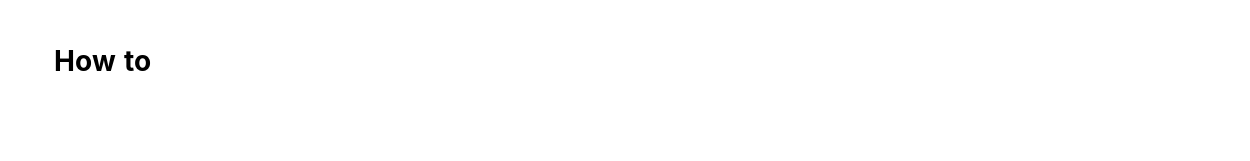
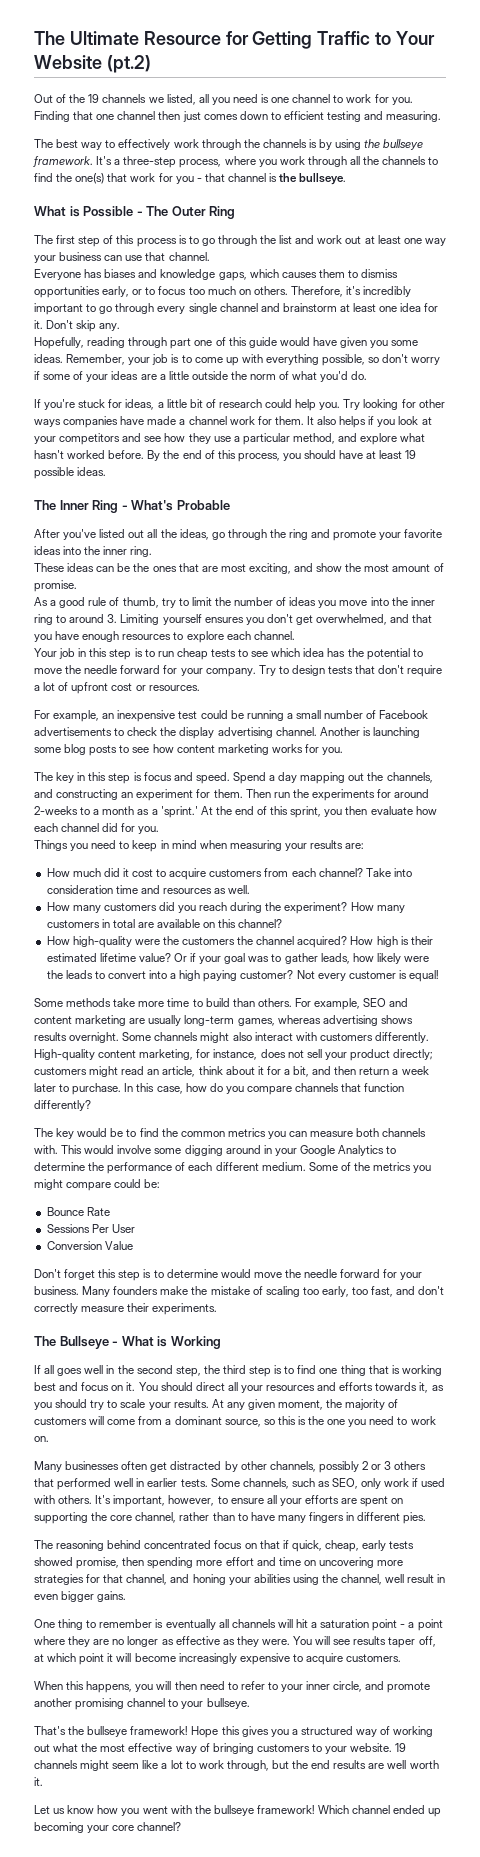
[54,50,151,71] How to -> [34,31,436,49] [34,55,151,73] [34,94,413,105] [34,111,442,122] [34,139,424,150] [33,156,439,168] [34,173,347,185] [34,206,236,219] [34,235,446,247] [34,252,210,263] [34,269,399,281] [34,286,412,298] [34,303,439,315] [34,320,121,332] [34,337,419,349] [34,354,441,366] [34,371,368,382] [34,399,445,411] [34,416,432,428] [34,433,426,445] [34,450,417,462] [34,467,107,479] [34,500,230,513] [34,529,443,541] [34,546,153,557] [34,563,444,574] [34,580,77,592] [34,597,435,608] [34,614,433,625] [34,631,295,643] [34,648,423,660] [34,665,443,677] [34,682,200,694] [34,710,429,722] [34,727,420,739] [34,744,344,756] [34,772,433,784] [34,789,430,801] [34,806,437,818] [34,823,160,834] [34,840,365,852] [46,868,412,880] [46,885,251,894] [46,902,405,914] [46,919,283,928] [46,936,433,948] [46,953,430,964] [46,970,440,982] [34,998,409,1010] [34,1015,413,1026] [34,1032,429,1043] [34,1049,434,1061] [34,1066,429,1077] [34,1083,405,1095] [34,1100,91,1111] [34,1128,427,1139] [34,1145,397,1156] [34,1162,432,1174] [34,1179,161,1191] [46,1207,110,1216] [46,1224,135,1233] [46,1241,133,1250] [34,1269,423,1281] [34,1286,445,1297] [34,1303,218,1315] [34,1336,221,1349] [34,1365,442,1377] [34,1382,444,1393] [34,1399,399,1410] [34,1416,436,1427] [34,1436,49,1442] [34,1461,427,1473] [34,1478,446,1490] [34,1495,404,1507] [34,1512,427,1524] [34,1540,415,1552] [34,1557,404,1569] [34,1574,446,1585] [34,1591,127,1602] [34,1619,443,1631] [34,1636,436,1648] [34,1653,402,1665] [34,1681,431,1693] [34,1698,250,1710] [34,1726,434,1738] [34,1743,407,1754] [34,1760,439,1771] [34,1777,43,1786] [34,1805,442,1817] [34,1822,182,1833] The Ultimate Resource for Getting Traffic to Your Website (pt.2) // Out of the 19 channels we listed, all you need is one channel to work for you. Finding that one channel then just comes down to efficient testing and measuring. // The best way to effectively work through the channels is by using the bullseye framework. It's a three-step process, where you work through all the channels to find the one(s) that work for you - that channel is the bullseye. // What is Possible - The Outer Ring // The first step of this process is to go through the list and work out at least one way your business can use that channel. // Everyone has biases and knowledge gaps, which causes them to dismiss opportunities early, or to focus too much on others. Therefore, it's incredibly important to go through every single channel and brainstorm at least one idea for it. Don't skip any. // Hopefully, reading through part one of this guide would have given you some ideas. Remember, your job is to come up with everything possible, so don't worry if some of your ideas are a little outside the norm of what you'd do. // If you're stuck for ideas, a little bit of research could help you. Try looking for other ways companies have made a channel work for them. It also helps if you look at your competitors and see how they use a particular method, and explore what hasn't worked before. By the end of this process, you should have at least 19 possible ideas. // The Inner Ring - What's Probable // After you've listed out all the ideas, go through the ring and promote your favorite ideas into the inner ring. // These ideas can be the ones that are most exciting, and show the most amount of promise. // As a good rule of thumb, try to limit the number of ideas you move into the inner ring to around 3. Limiting yourself ensures you don't get overwhelmed, and that you have enough resources to explore each channel. // Your job in this step is to run cheap tests to see which idea has the potential to move the needle forward for your company. Try to design tests that don't require a lot of upfront cost or resources. // For example, an inexpensive test could be running a small number of Facebook advertisements to check the display advertising channel. Another is launching some blog posts to see how content marketing works for you. // The key in this step is focus and speed. Spend a day mapping out the channels, and constructing an experiment for them. Then run the experiments for around 2-weeks to a month as a 'sprint.' At the end of this sprint, you then evaluate how each channel did for you. // Things you need to keep in mind when measuring your results are: // How much did it cost to acquire customers from each channel? Take into consideration time and resources as well. // How many customers did you reach during the experiment? How many customers in total are available on this channel? // How high-quality were the customers the channel acquired? How high is their estimated lifetime value? Or if your goal was to gather leads, how likely were the leads to convert into a high paying customer? Not every customer is equal! // Some methods take more time to build than others. For example, SEO and content marketing are usually long-term games, whereas advertising shows results overnight. Some channels might also interact with customers differently. High-quality content marketing, for instance, does not sell your product directly; customers might read an article, think about it for a bit, and then return a week later to purchase. In this case, how do you compare channels that function differently? // The key would be to find the common metrics you can measure both channels with. This would involve some digging around in your Google Analytics to determine the performance of each different medium. Some of the metrics you might compare could be: // Bounce Rate // Sessions Per User // Conversion Value // Don't forget this step is to determine would move the needle forward for your business. Many founders make the mistake of scaling too early, too fast, and don't correctly measure their experiments. // The Bullseye - What is Working // If all goes well in the second step, the third step is to find one thing that is working best and focus on it. You should direct all your resources and efforts towards it, as you should try to scale your results. At any given moment, the majority of customers will come from a dominant source, so this is the one you need to work on. // Many businesses often get distracted by other channels, possibly 2 or 3 others that performed well in earlier tests. Some channels, such as SEO, only work if used with others. It's important, however, to ensure all your efforts are spent on supporting the core channel, rather than to have many fingers in different pies. // The reasoning behind concentrated focus on that if quick, cheap, early tests showed promise, then spending more effort and time on uncovering more strategies for that channel, and honing your abilities using the channel, well result in even bigger gains. // One thing to remember is eventually all channels will hit a saturation point - a point where they are no longer as effective as they were. You will see results taper off, at which point it will become increasingly expensive to acquire customers. // When this happens, you will then need to refer to your inner circle, and promote another promising channel to your bullseye. // That's the bullseye framework! Hope this gives you a structured way of working out what the most effective way of bringing customers to your website. 19 channels might seem like a lot to work through, but the end results are well worth it. // Let us know how you went with the bullseye framework! Which channel ended up becoming your core channel?

